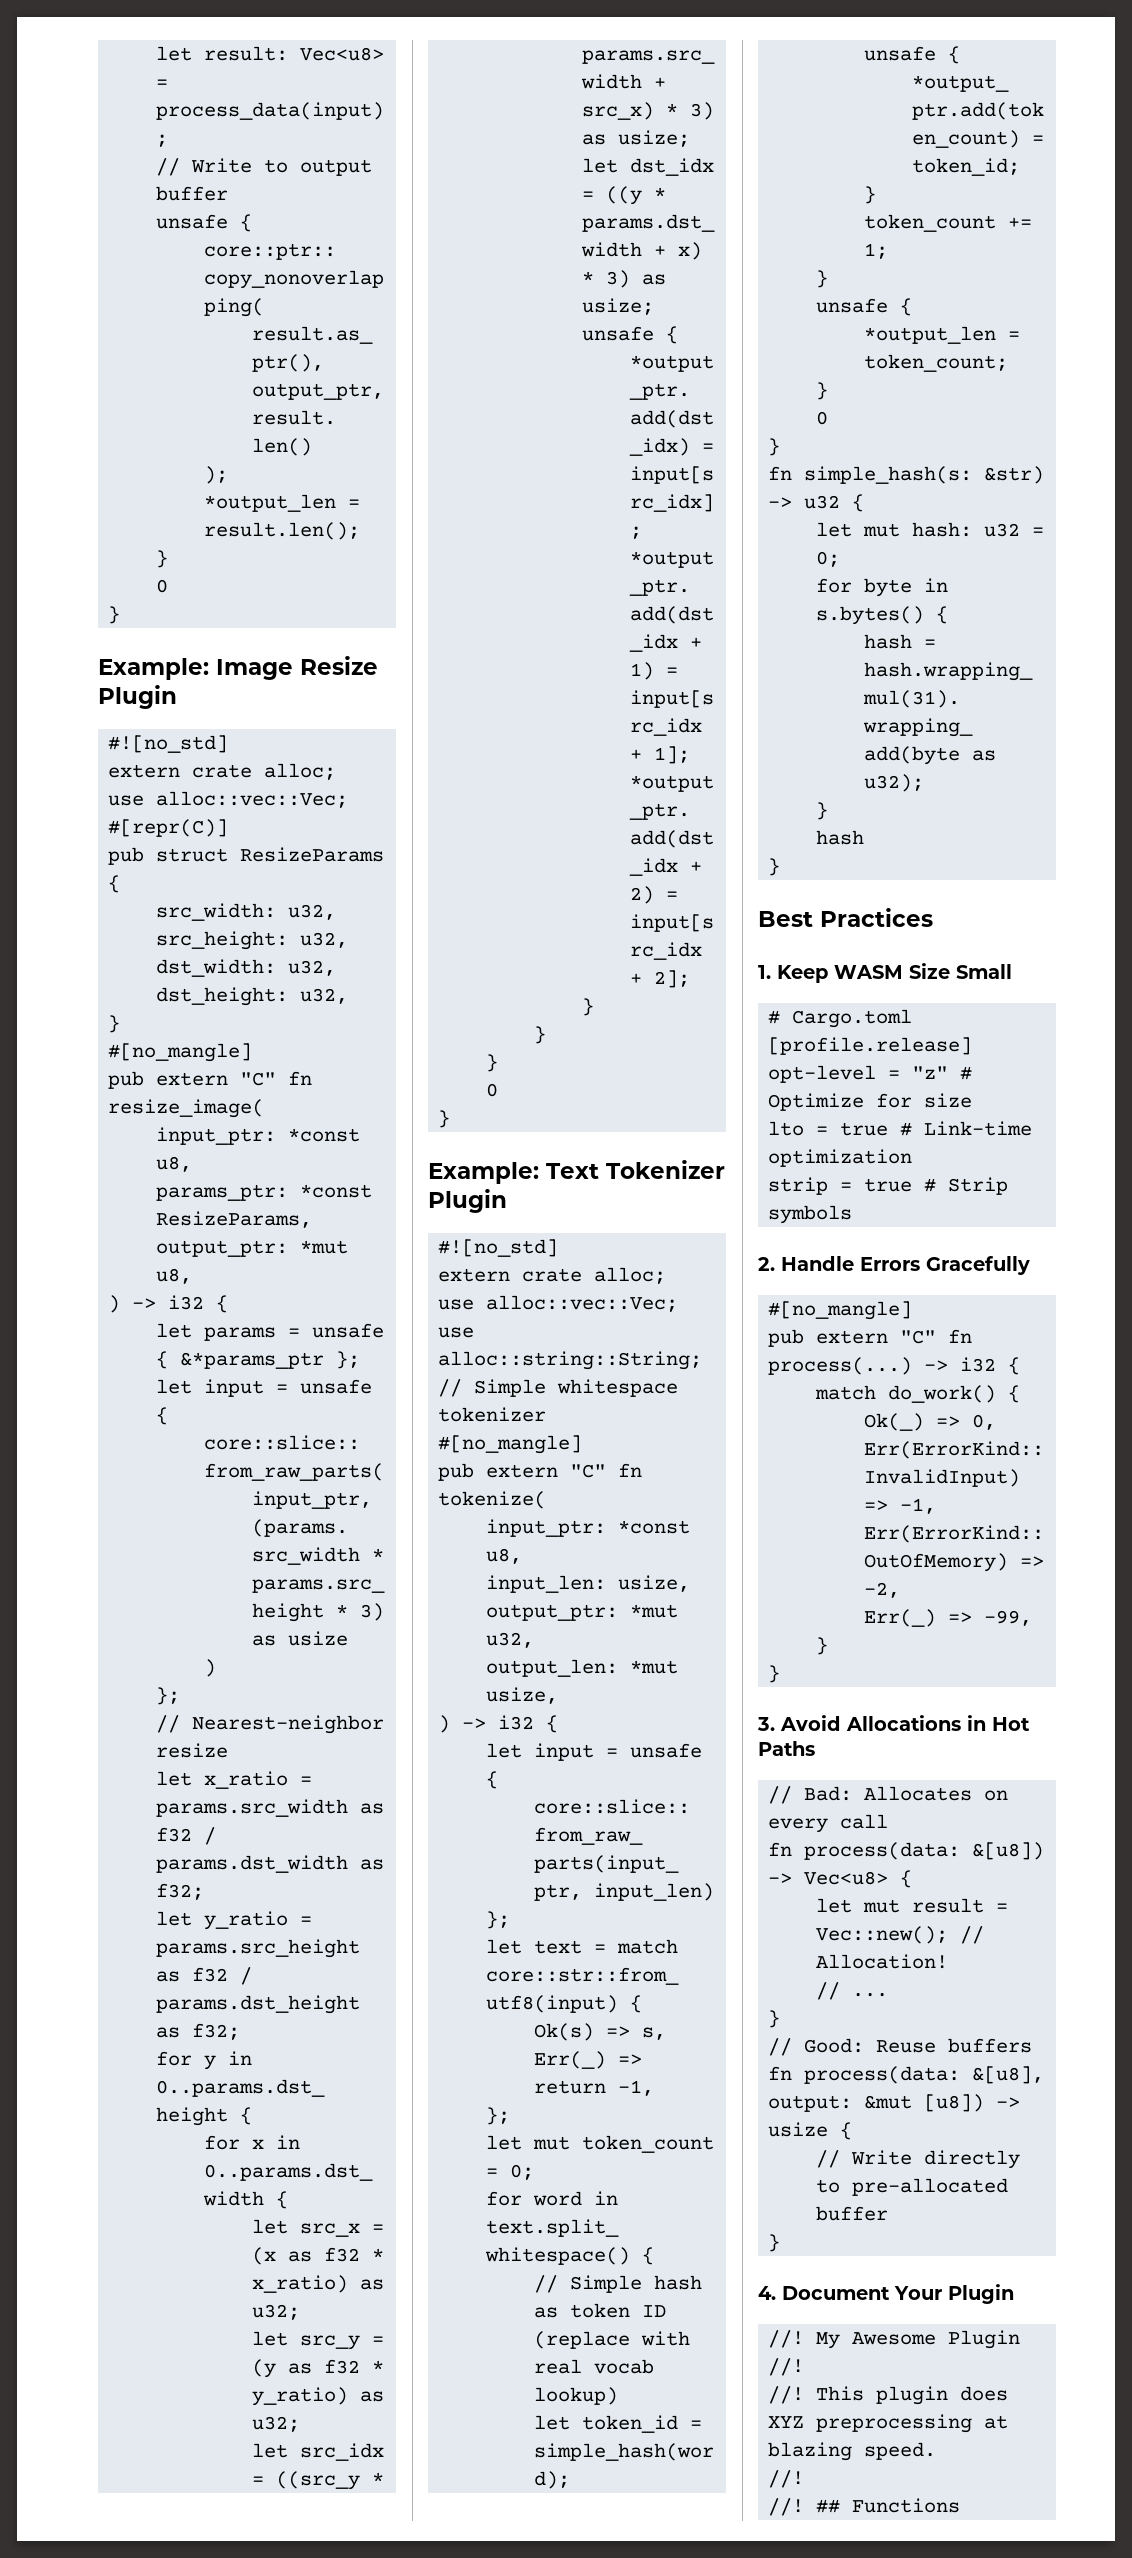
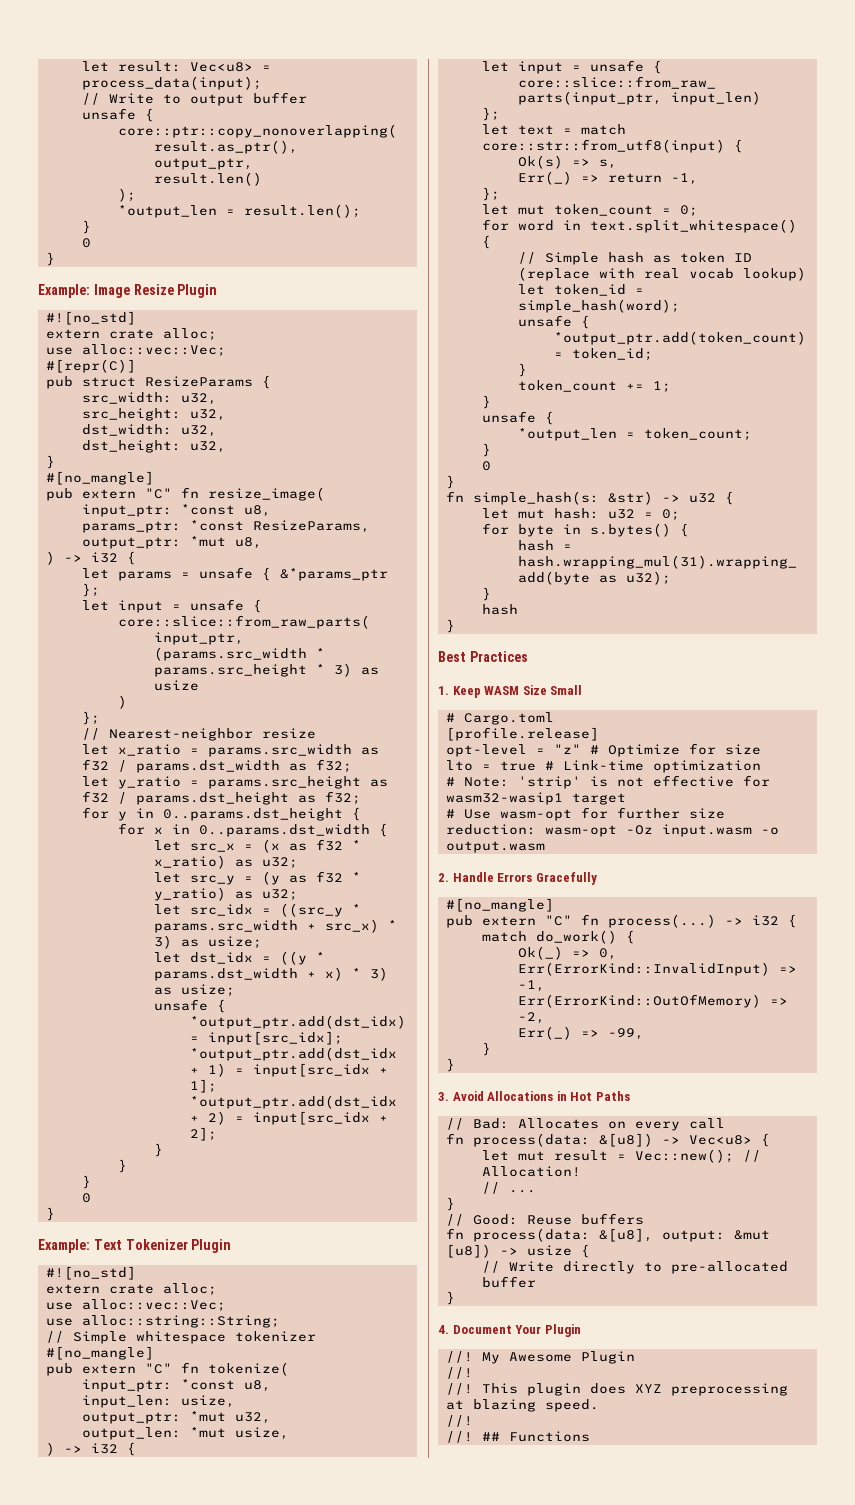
[768,1177,1009,1195] [768,1205,853,1224] strip = true # Strip symbols -> [445,775,770,789] [445,792,626,805] [445,807,725,821] [445,824,779,837] [445,841,545,853] # Note: 'strip' is not effective for wasm32-wasip1 target // # Use wasm-opt for further size reduction: wasm-opt -Oz input.wasm -o output.wasm

